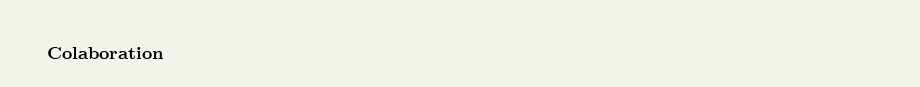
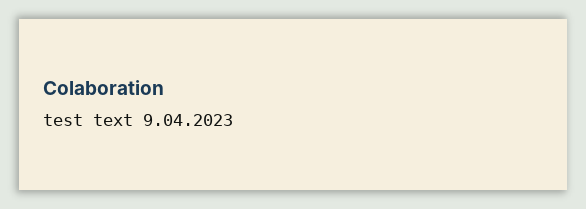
(164, 53) none -> [43,114,233,126] // test text 9.04.2023

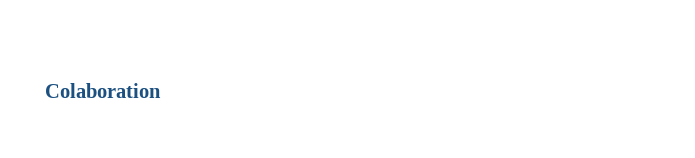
[43,114,233,126] // test text 9.04.2023 -> (161, 90) none

